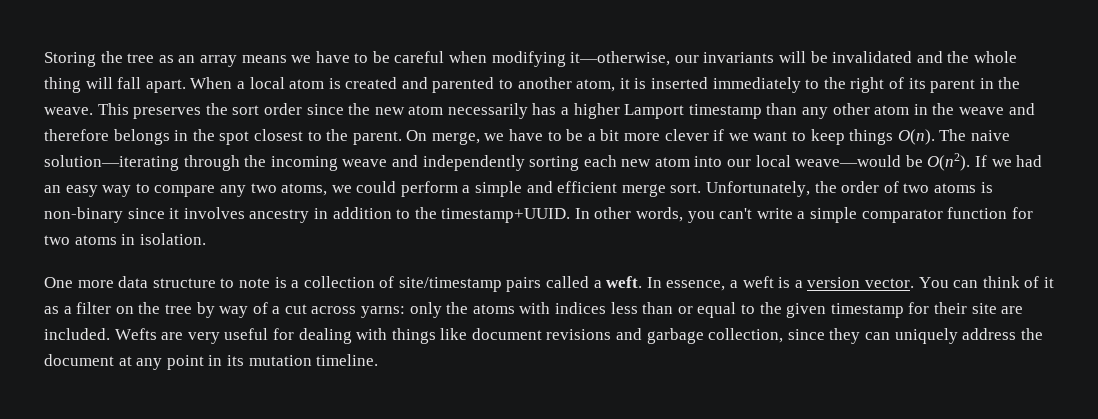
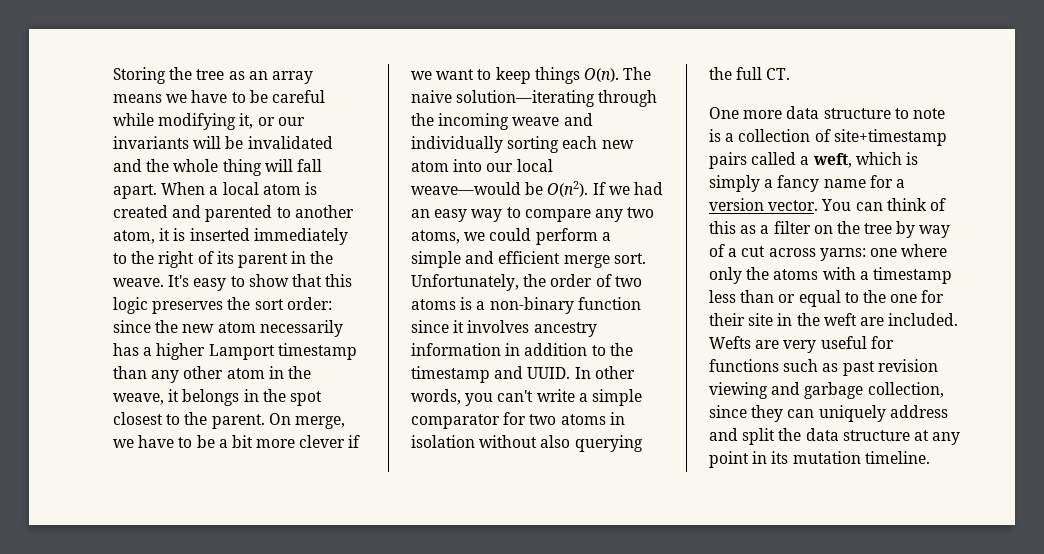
[449,51,671,67] when modifying it—otherwise, -> [113,113,275,130] while modifying it, or
[97,103,129,115] This -> [168,274,353,291] [113,297,148,314] It's easy to show that this logic
[263,103,302,115] order -> [286,297,332,310] order:
[958,103,1035,115] [44,129,109,141] weave and therefore -> [113,389,180,405] weave, it
[422,155,525,171] independently -> [411,136,503,153] individually
[44,207,123,223] non-binary -> [476,297,641,314] a non-binary function
(310, 216) none -> [411,343,501,356] information
[441,208,571,223] timestamp+UUID. -> [411,366,571,383] timestamp and UUID.
[947,207,1008,219] function -> (500, 421) none
[139,233,206,245] isolation. -> [411,435,643,452] [709,67,791,80] isolation without also querying the full CT.
[398,277,502,292] site/timestamp -> [833,129,947,146] site+timestamp
[606,276,791,291] weft. In essence, a weft is -> [812,152,918,168] [709,175,893,192] weft, which is simply a fancy name for
[1043,277,1054,288] it -> [709,221,736,234] this
(406, 312) none -> [869,244,948,257] one where
[555,302,607,314] indices -> [859,267,952,284] a timestamp
[786,303,904,318] given timestamp -> [890,294,918,303] one
(997, 308) none -> [777,313,857,326] in the weft
[298,328,612,344] dealing with things like document revisions -> [709,359,938,376] [709,382,768,399] functions such as past revision viewing
[1020,328,1043,340] [44,354,114,366] the document -> [709,428,910,445] and split the data structure

